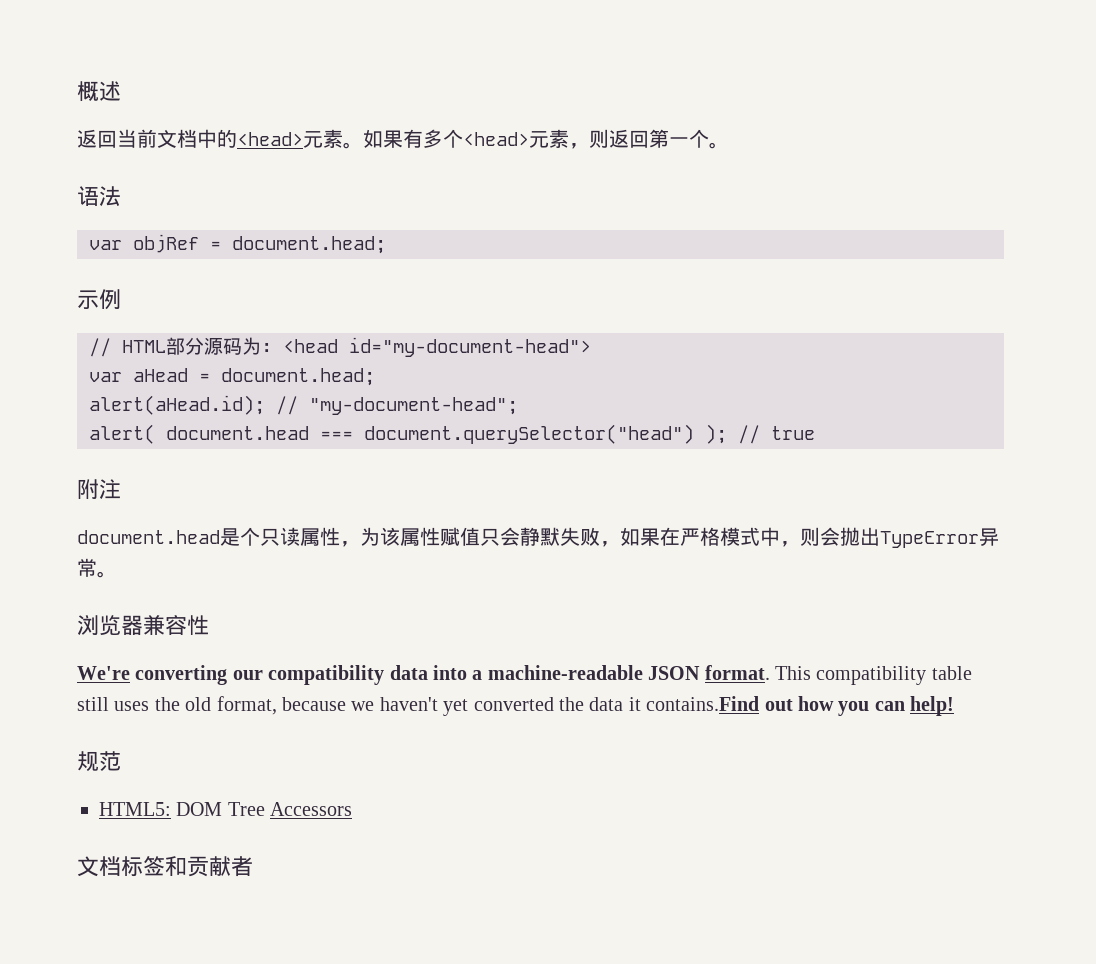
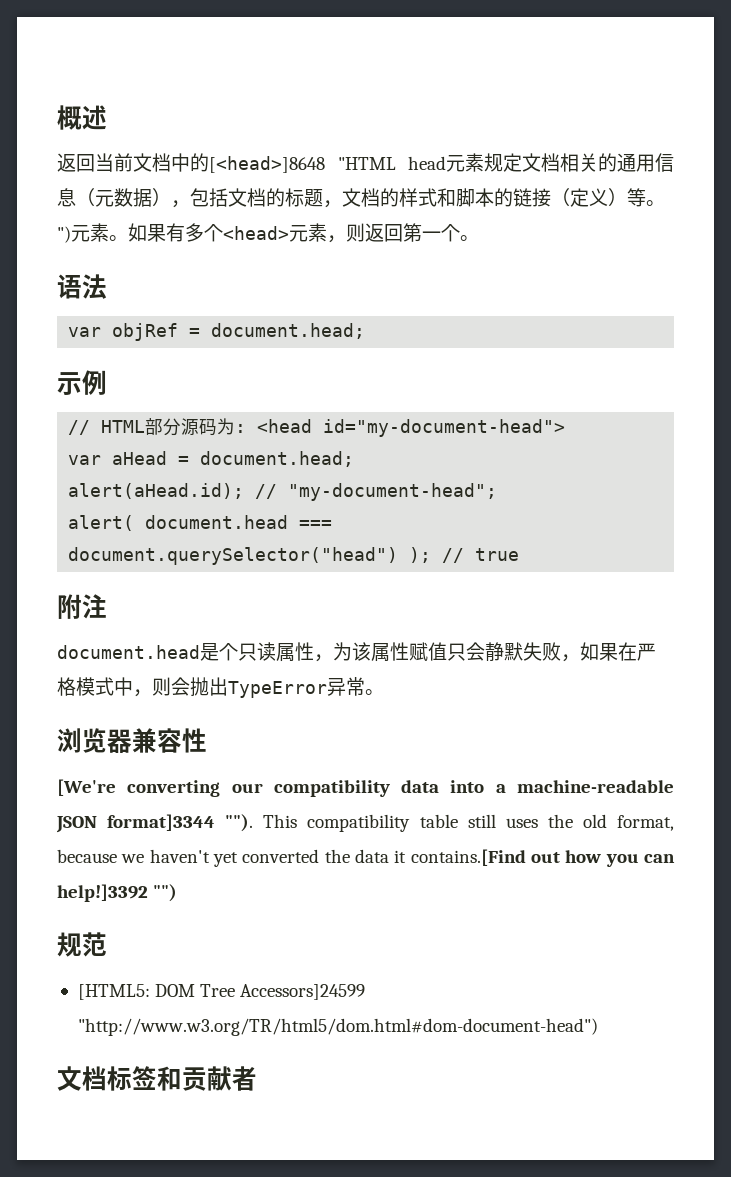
[237,132,303,146] <head> -> [209,153,674,173] [57,188,665,208] [57,226,71,243] [<head>]8648 "HTML head元素规定文档相关的通用信息（元数据），包括文档的标题，文档的样式和脚本的链接（定义）等。")
[77,666,130,680] We're -> [57,779,116,796] [We're
[704,665,770,680] format. -> [107,814,254,832] format]3344 "").
[646,696,760,711] contains.Find -> [410,849,526,866] contains.[Find
[910,696,955,716] help! -> [57,884,178,902] help!]3392 "")
[99,802,171,816] HTML5: -> [77,984,150,1000] [HTML5:
[270,802,353,816] Accessors -> [240,984,366,1000] [77,1018,598,1036] Accessors]24599 "http://www.w3.org/TR/html5/dom.html#dom-document-head")

